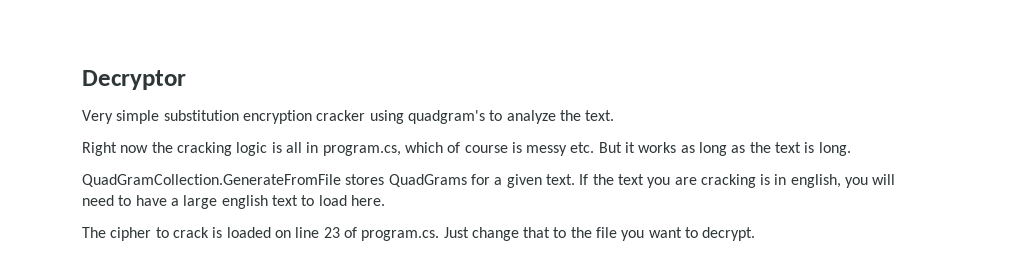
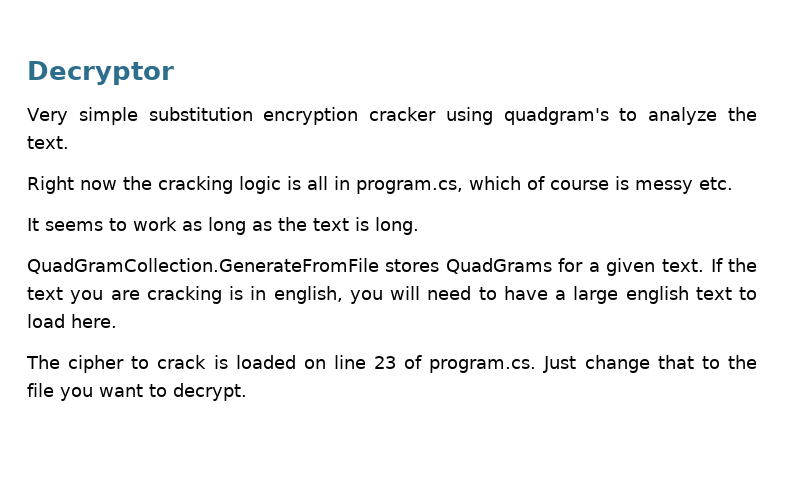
[598,142,677,153] But it works -> [27,217,177,231] // It seems to work

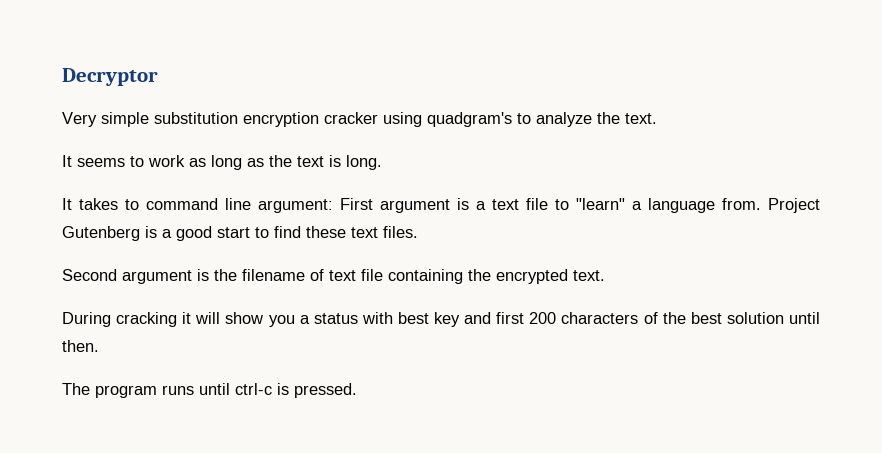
[27,176,733,194] // Right now the cracking logic is all in program.cs, which of course is messy etc. -> (657, 118) none
[27,258,757,276] [27,286,757,304] [27,314,117,328] [26,355,757,373] [27,383,247,401] QuadGramCollection.GenerateFromFile stores QuadGrams for a given text. If the text you are cracking is in english, you will need to have a large english text to load here. // The cipher to crack is loaded on line 23 of program.cs. Just change that to the file you want to decrypt. -> [62,198,820,213] [62,226,418,241] [62,269,605,284] [62,312,820,327] [62,340,99,352] [62,383,357,398] It takes to command line argument: First argument is a text file to "learn" a language from. Project Gutenberg is a good start to find these text files. // Second argument is the filename of text file containing the encrypted text. // During cracking it will show you a status with best key and first 200 characters of the best solution until then. // The program runs until ctrl-c is pressed.

